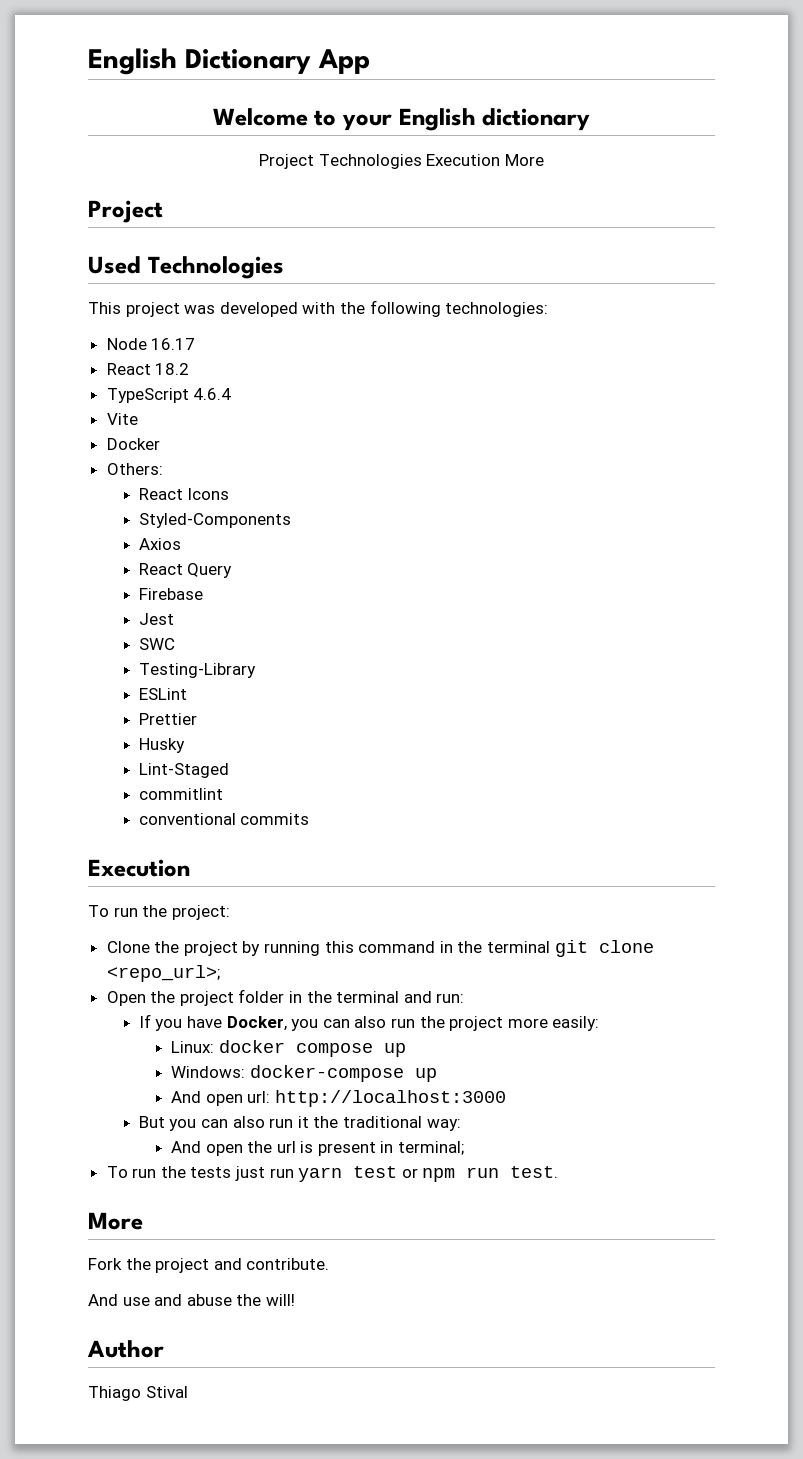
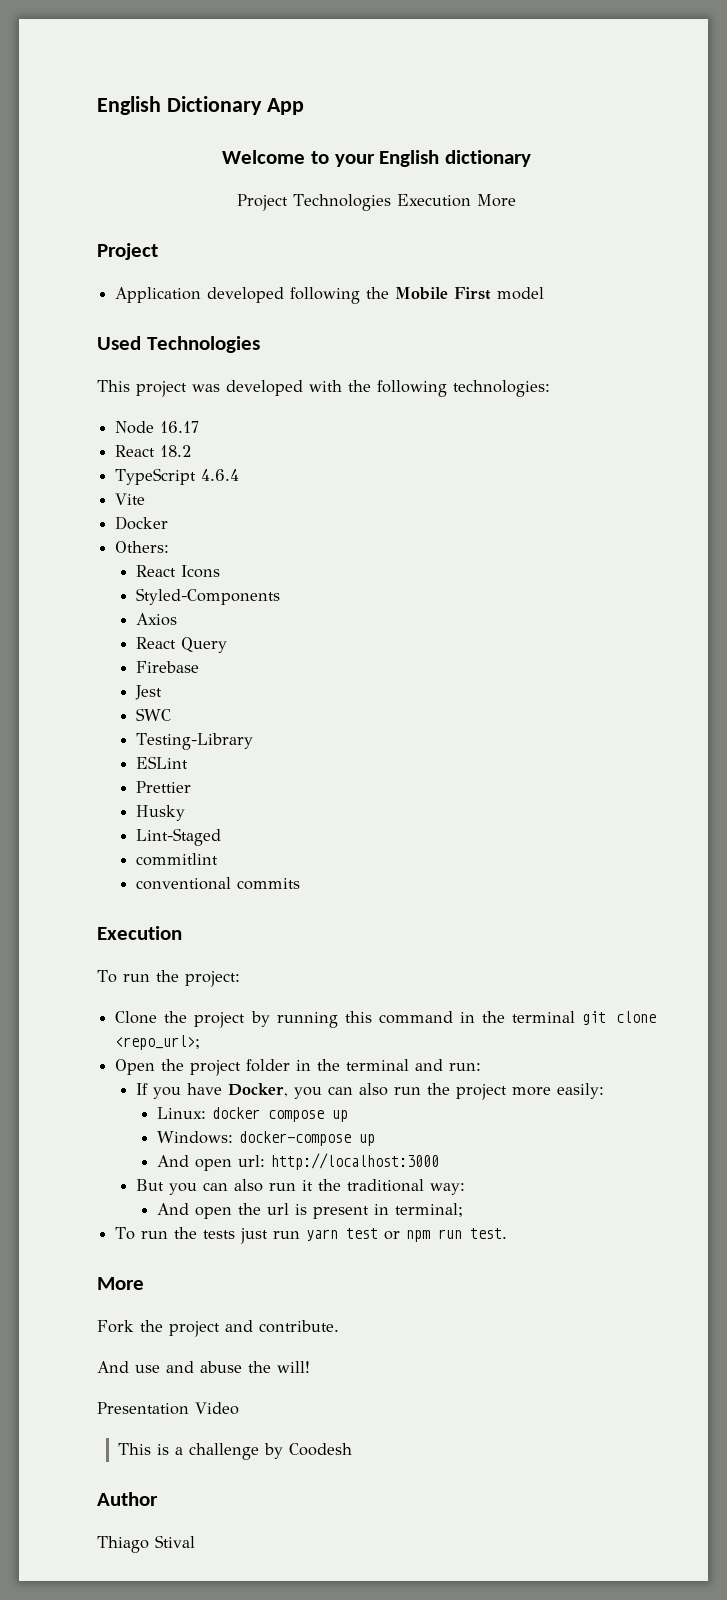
(163, 211) none -> [115,287,545,304] // Application developed following the Mobile First model
(295, 1300) none -> [97,1402,239,1415] [117,1443,352,1460] // Presentation Video // This is a challenge by Coodesh

